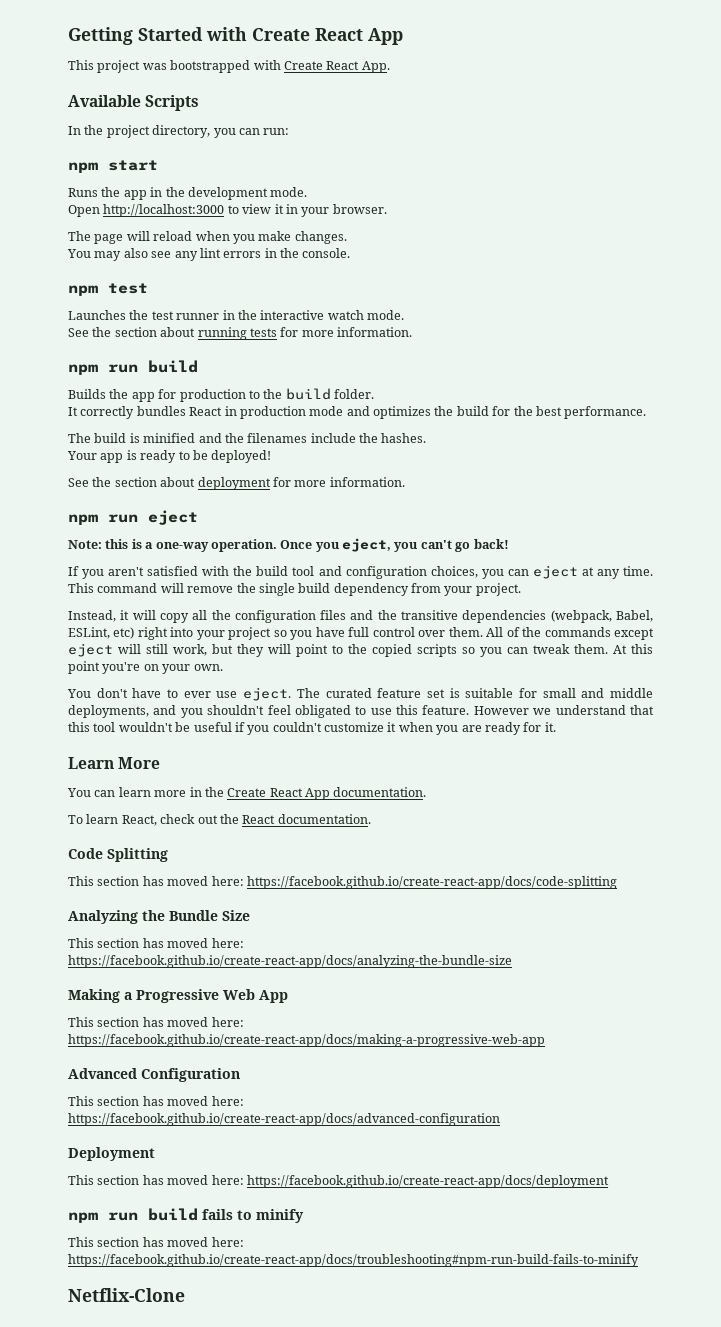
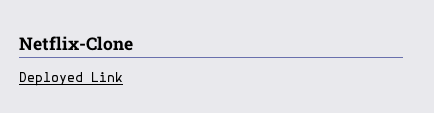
[68,27,403,45] [68,60,390,73] [68,95,200,111] [68,125,290,138] [68,160,158,173] [68,187,308,200] [68,204,387,217] [68,231,347,244] [67,248,351,261] [68,283,148,296] [68,310,404,320] [68,327,412,340] [68,360,198,375] [68,388,374,402] [68,406,647,419] [68,433,427,443] [67,450,272,463] [68,477,405,490] [68,510,198,525] [68,538,509,552] [68,565,653,579] [68,583,521,596] [68,610,654,623] [68,627,655,640] [68,643,653,657] [68,661,223,674] [67,687,653,701] [68,705,654,718] [68,722,556,735] [68,757,161,769] [67,787,427,800] [68,814,371,826] [68,848,168,862] [68,876,617,889] [68,910,250,924] [68,938,244,948] [68,955,512,968] [68,989,288,1003] [68,1017,244,1027] [68,1034,545,1047] [68,1068,240,1082] [68,1096,244,1106] [68,1113,500,1126] [68,1147,155,1161] [68,1175,609,1188] [68,1208,304,1223] [68,1237,244,1247] [68,1254,639,1267] [68,1288,185,1302] Getting Started with Create React App // This project was bootstrapped with Create React App. // Available Scripts // In the project directory, you can run: // npm start // Runs the app in the development mode. // Open http://localhost:3000 to view it in your browser. // The page will reload when you make changes. // You may also see any lint errors in the console. // npm test // Launches the test runner in the interactive watch mode. // See the section about running tests for more information. // npm run build // Builds the app for production to the build folder. // It correctly bundles React in production mode and optimizes the build for the best performance. // The build is minified and the filenames include the hashes. // Your app is ready to be deployed! // See the section about deployment for more information. // npm run eject // Note: this is a one-way operation. Once you eject, you can't go back! // If you aren't satisfied with the build tool and configuration choices, you can eject at any time. This command will remove the single build dependency from your project. // Instead, it will copy all the configuration files and the transitive dependencies (webpack, Babel, ESLint, etc) right into your project so you have full control over them. All of the commands except eject will still work, but they will point to the copied scripts so you can tweak them. At this point you're on your own. // You don't have to ever use eject. The curated feature set is suitable for small and middle deployments, and you shouldn't feel obligated to use this feature. However we understand that this tool wouldn't be useful if you couldn't customize it when you are ready for it. // Learn More // You can learn more in the Create React App documentation. // To learn React, check out the React documentation. // Code Splitting // This section has moved here: https://facebook.github.io/create-react-app/docs/code-splitting // Analyzing the Bundle Size // This section has moved here: https://facebook.github.io/create-react-app/docs/analyzing-the-bundle-size // Making a Progressive Web App // This section has moved here: https://facebook.github.io/create-react-app/docs/making-a-progressive-web-app // Advanced Configuration // This section has moved here: https://facebook.github.io/create-react-app/docs/advanced-configuration // Deployment // This section has moved here: https://facebook.github.io/create-react-app/docs/deployment // npm run build fails to minify // This section has moved here: https://facebook.github.io/create-react-app/docs/troubleshooting#npm-run-build-fails-to-minify // Netflix-Clone -> [19,36,133,51] [19,72,123,86] Netflix-Clone // Deployed Link

